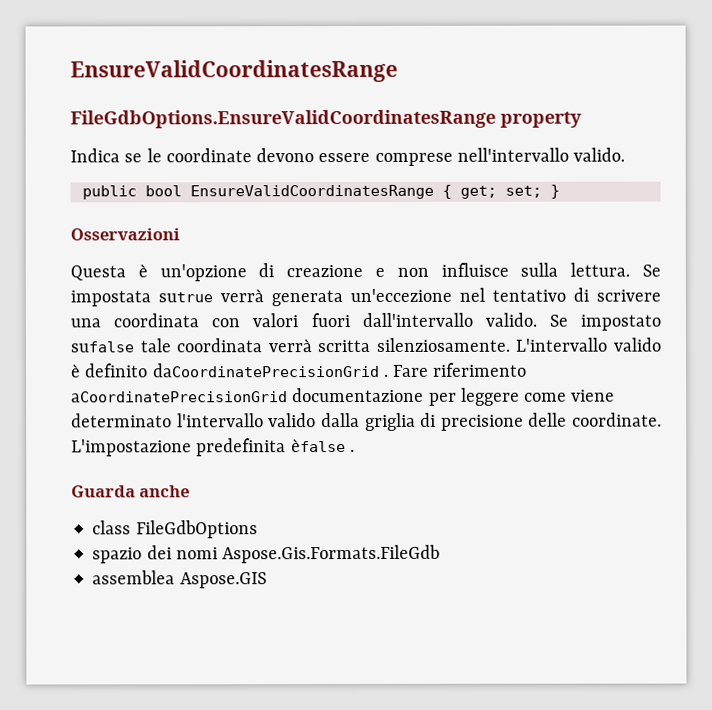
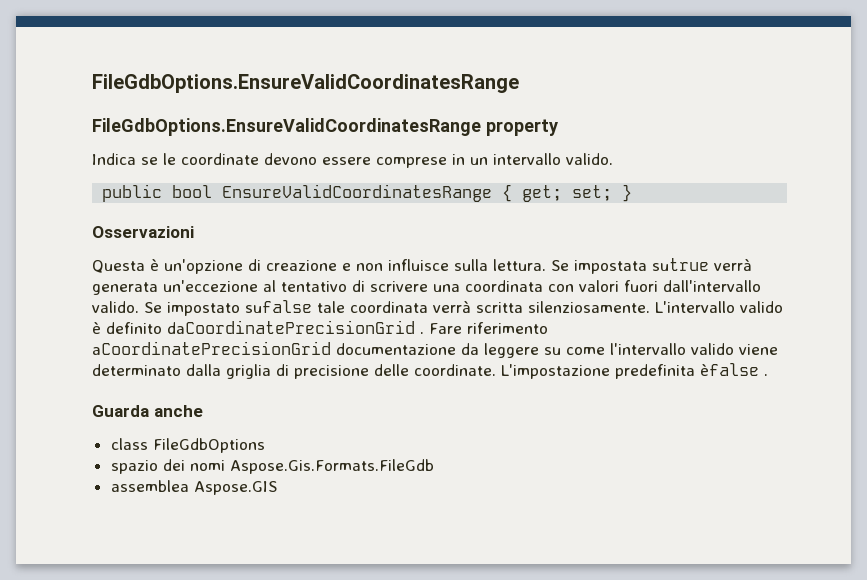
[70,59,398,83] EnsureValidCoordinatesRange -> [92,74,519,93] FileGdbOptions.EnsureValidCoordinatesRange
[456,147,569,162] nell'intervallo -> [452,153,561,165] in un intervallo
[459,287,485,302] nel -> [263,280,276,292] al
[428,387,616,406] [71,413,317,428] per leggere come viene determinato l'intervallo valido -> [461,343,778,358] [92,364,181,376] da leggere su come l'intervallo valido viene determinato

